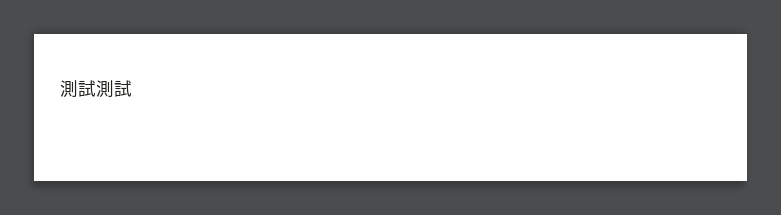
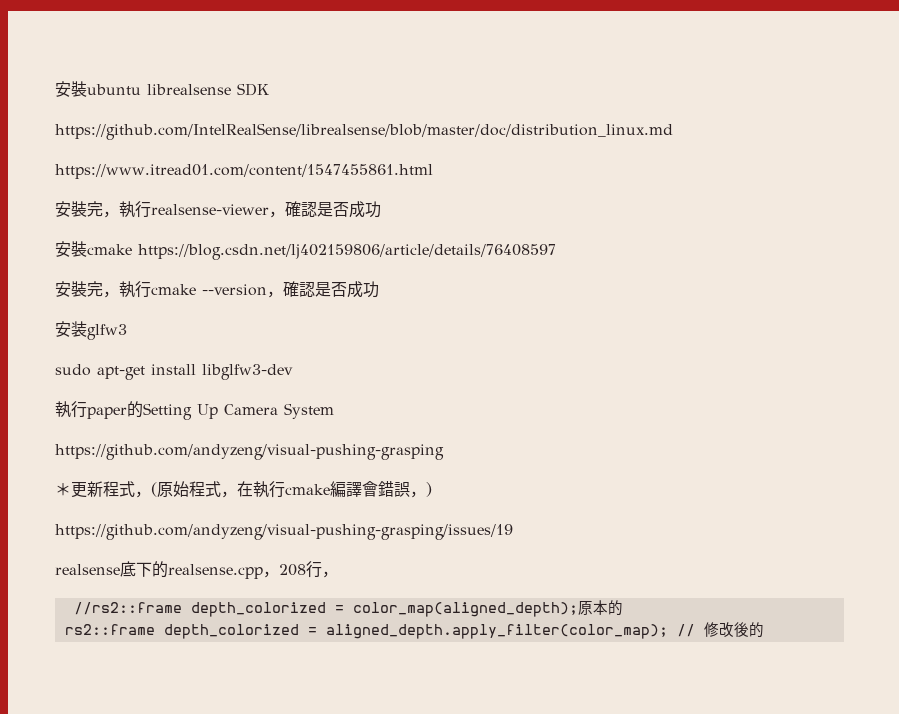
[60,80,132,98] 測試測試 -> [55,81,269,97] [55,123,673,140] [55,164,433,179] [55,201,381,218] [55,241,556,260] [55,281,379,298] [55,321,127,340] [55,364,293,380] [55,401,334,420] [55,444,444,460] [55,481,432,498] [55,524,513,540] [55,561,338,579] [73,600,623,617] [64,622,764,639] 安裝ubuntu librealsense SDK // https://github.com/IntelRealSense/librealsense/blob/master/doc/distribution_linux.md // https://www.itread01.com/content/1547455861.html // 安裝完，執行realsense-viewer，確認是否成功 // 安裝cmake https://blog.csdn.net/lj402159806/article/details/76408597 // 安裝完，執行cmake --version，確認是否成功 // 安装glfw3 // sudo apt-get install libglfw3-dev // 執行paper的Setting Up Camera System // https://github.com/andyzeng/visual-pushing-grasping // ＊更新程式，(原始程式，在執行cmake編譯會錯誤，) // https://github.com/andyzeng/visual-pushing-grasping/issues/19 // realsense底下的realsense.cpp，208行， // //rs2::frame depth_colorized = color_map(aligned_depth);原本的 // rs2::frame depth_colorized = aligned_depth.apply_filter(color_map); // 修改後的

